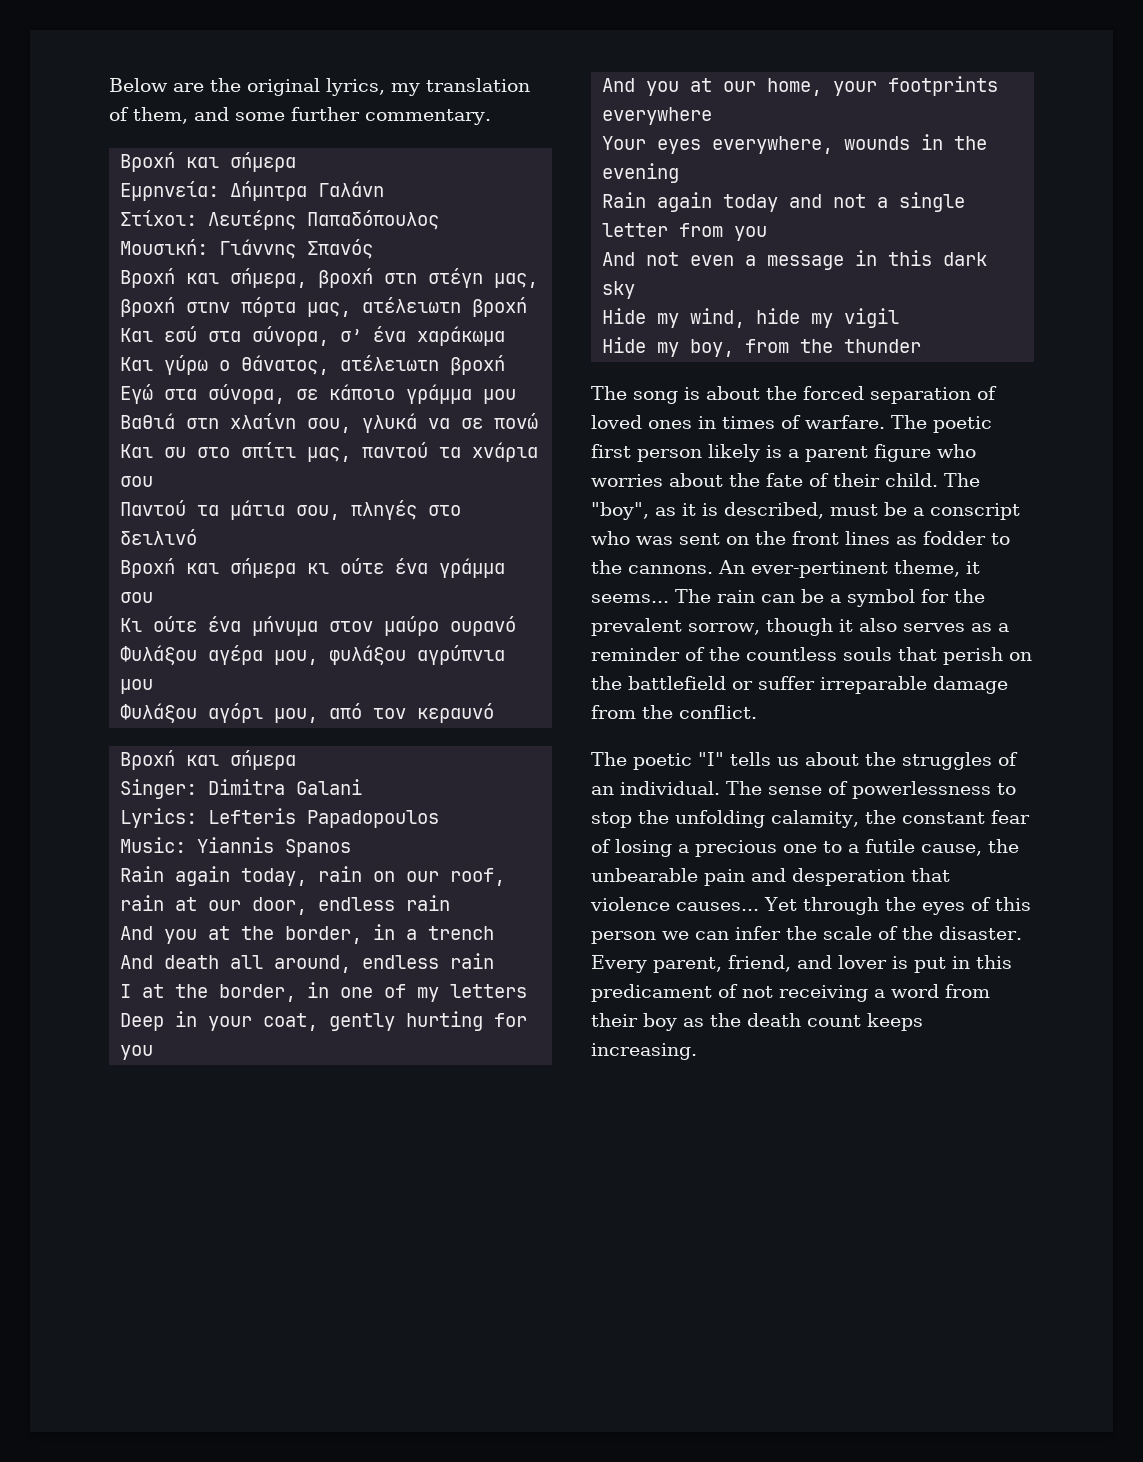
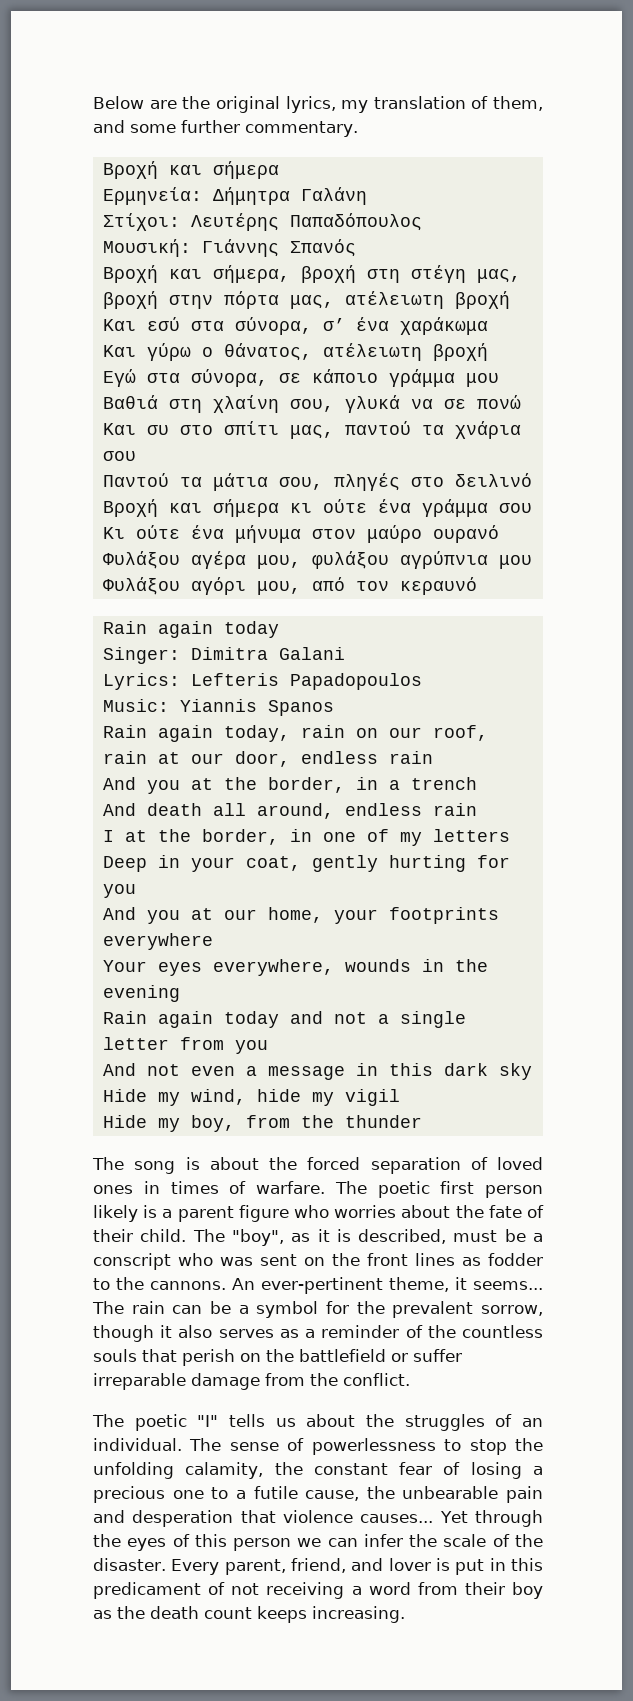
[120,181,220,201] Εμρηνεία: -> [102,187,202,205] Ερμηνεία:
[120,750,297,770] Βροχή και σήμερα -> [102,621,279,638] Rain again today

